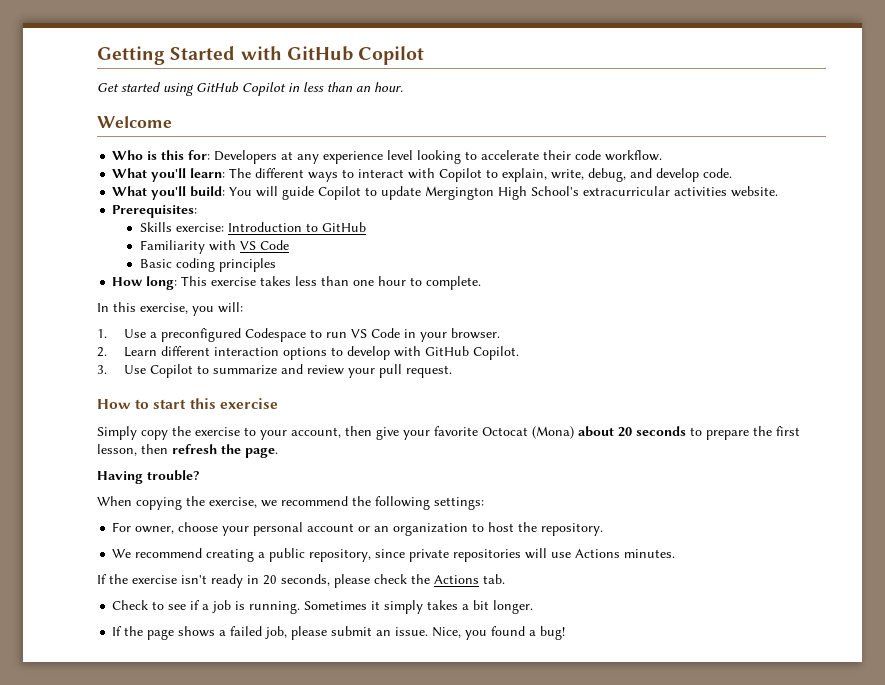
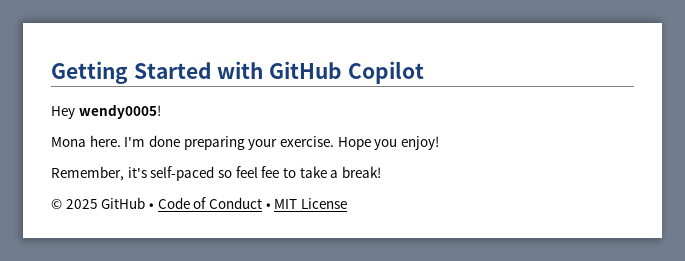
[97,82,403,96] [97,116,172,128] [112,150,663,164] [112,168,733,182] [112,186,779,200] [112,205,198,218] [139,222,366,232] [139,240,289,254] [139,258,276,272] [112,276,482,290] [97,302,243,316] [97,328,501,342] [97,346,520,360] [97,364,453,378] [97,398,278,409] [97,426,800,440] [97,444,278,458] [97,470,200,484] [97,496,484,510] [112,522,604,536] [112,548,676,562] [97,574,505,588] [112,600,534,614] [112,626,566,640] Get started using GitHub Copilot in less than an hour. // Welcome // Who is this for: Developers at any experience level looking to accelerate their code workflow. // What you'll learn: The different ways to interact with Copilot to explain, write, debug, and develop code. // What you'll build: You will guide Copilot to update Mergington High School's extracurricular activities website. // Prerequisites: // Skills exercise: Introduction to GitHub // Familiarity with VS Code // Basic coding principles // How long: This exercise takes less than one hour to complete. // In this exercise, you will: // 1. Use a preconfigured Codespace to run VS Code in your browser. // 2. Learn different interaction options to develop with GitHub Copilot. // 3. Use Copilot to summarize and review your pull request. // How to start this exercise // Simply copy the exercise to your account, then give your favorite Octocat (Mona) about 20 seconds to prepare the first lesson, then refresh the page. // Having trouble? // When copying the exercise, we recommend the following settings: // For owner, choose your personal account or an organization to host the repository. // We recommend creating a public repository, since private repositories will use Actions minutes. // If the exercise isn't ready in 20 seconds, please check the Actions tab. // Check to see if a job is running. Sometimes it simply takes a bit longer. // If the page shows a failed job, please submit an issue. Nice, you found a bug! -> [51,104,161,119] [51,135,439,150] [51,166,381,181] [51,197,347,209] Hey wendy0005! // Mona here. I'm done preparing your exercise. Hope you enjoy! // Remember, it's self-paced so feel fee to take a break! // © 2025 GitHub • Code of Conduct • MIT License

